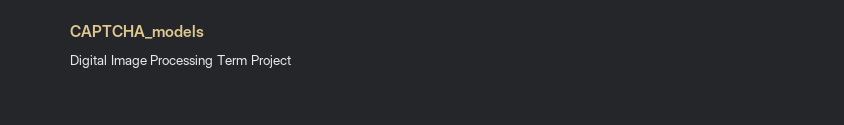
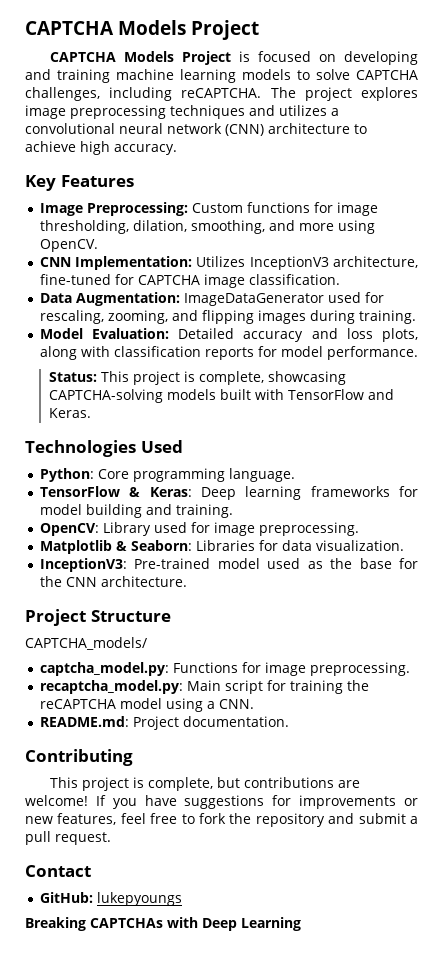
[70,25,204,39] [70,55,291,68] CAPTCHA_models // Digital Image Processing Term Project -> [25,20,260,40] [50,51,418,65] [25,69,418,83] [25,87,418,101] [25,105,339,119] [25,123,367,136] [25,141,177,155] [25,175,134,191] [39,202,378,216] [39,220,375,234] [39,239,98,252] [39,256,418,270] [39,274,340,288] [39,292,384,306] [39,310,416,324] [39,328,418,342] [39,346,418,360] [48,371,346,385] [48,389,394,403] [48,408,91,418] [25,440,183,457] [39,468,295,482] [39,486,418,500] [39,504,233,518] [39,522,359,536] [39,540,404,554] [39,558,418,572] [39,576,187,587] [25,609,171,626] [25,637,147,650] [39,662,410,676] [39,680,369,694] [39,698,254,712] [39,716,289,730] [25,749,133,766] [50,777,361,791] [25,795,418,809] [25,813,418,827] [25,831,111,845] [25,865,91,877] [39,892,182,906] [25,917,301,931] CAPTCHA Models Project // CAPTCHA Models Project is focused on developing and training machine learning models to solve CAPTCHA challenges, including reCAPTCHA. The project explores image preprocessing techniques and utilizes a convolutional neural network (CNN) architecture to achieve high accuracy. // Key Features // Image Preprocessing: Custom functions for image thresholding, dilation, smoothing, and more using OpenCV. // CNN Implementation: Utilizes InceptionV3 architecture, fine-tuned for CAPTCHA image classification. // Data Augmentation: ImageDataGenerator used for rescaling, zooming, and flipping images during training. // Model Evaluation: Detailed accuracy and loss plots, along with classification reports for model performance. // Status: This project is complete, showcasing CAPTCHA-solving models built with TensorFlow and Keras. // Technologies Used // Python: Core programming language. // TensorFlow & Keras: Deep learning frameworks for model building and training. // OpenCV: Library used for image preprocessing. // Matplotlib & Seaborn: Libraries for data visualization. // InceptionV3: Pre-trained model used as the base for the CNN architecture. // Project Structure // CAPTCHA_models/ // captcha_model.py: Functions for image preprocessing. // recaptcha_model.py: Main script for training the reCAPTCHA model using a CNN. // README.md: Project documentation. // Contributing // This project is complete, but contributions are welcome! If you have suggestions for improvements or new features, feel free to fork the repository and submit a pull request. // Contact // GitHub: lukepyoungs // Breaking CAPTCHAs with Deep Learning

